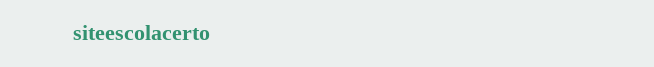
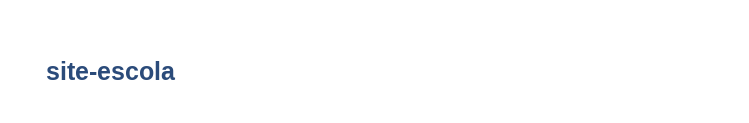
[73,25,210,40] siteescolacerto -> [46,61,176,80] site-escola

